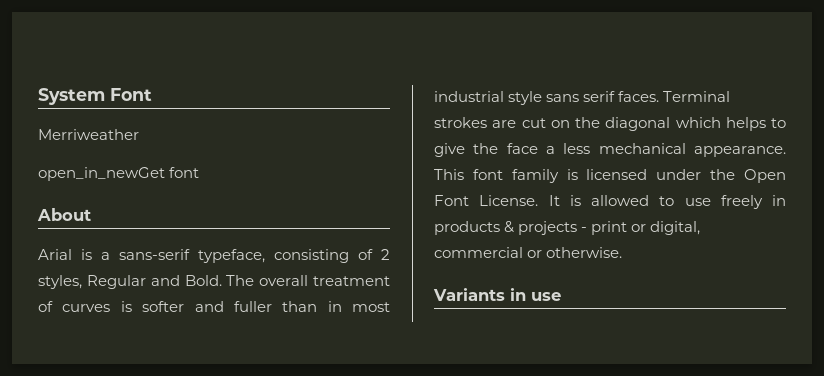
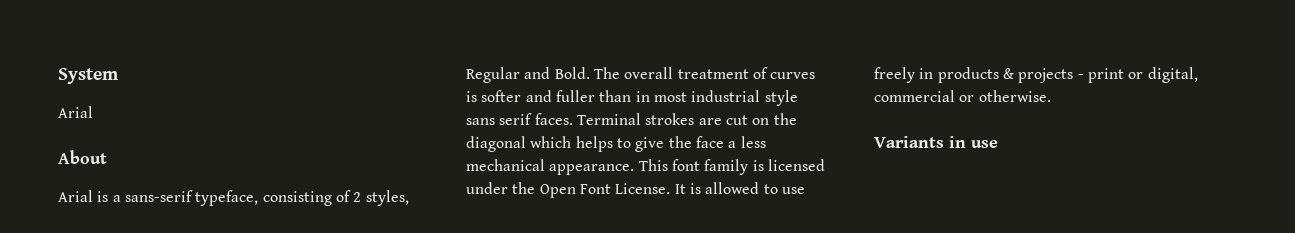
[110,88,152,101] [38,129,139,140] [38,167,200,181] Font // Merriweather // open_in_newGet font -> [58,106,93,118] // Arial

